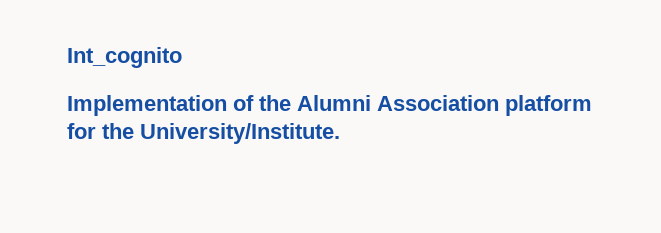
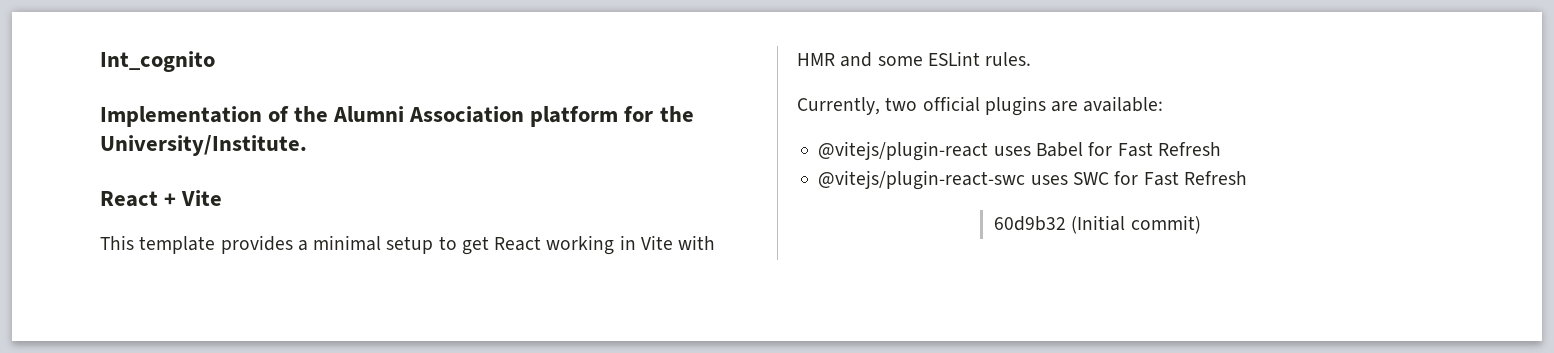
(340, 133) none -> [100,190,223,207] [100,235,716,255] [797,51,1032,67] [797,96,1164,116] [818,141,1221,161] [818,170,1247,190] [994,215,1201,234] // React + Vite // This template provides a minimal setup to get React working in Vite with HMR and some ESLint rules. // Currently, two official plugins are available: // @vitejs/plugin-react uses Babel for Fast Refresh // @vitejs/plugin-react-swc uses SWC for Fast Refresh // 60d9b32 (Initial commit)

